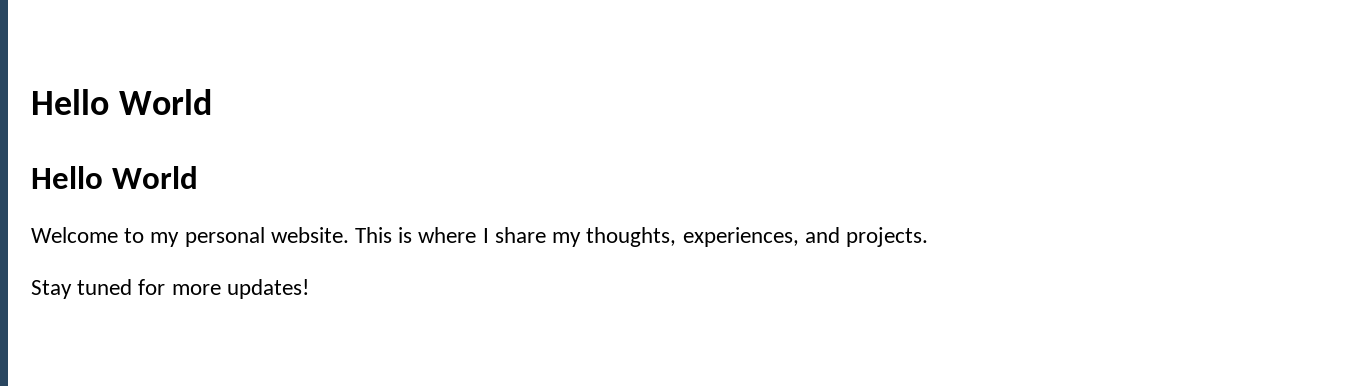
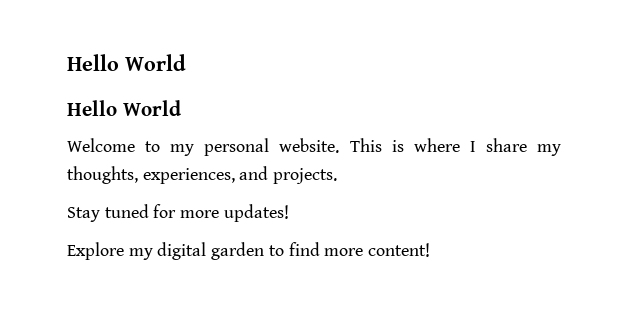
(309, 289) none -> [67,242,431,260] // Explore my digital garden to find more content!

